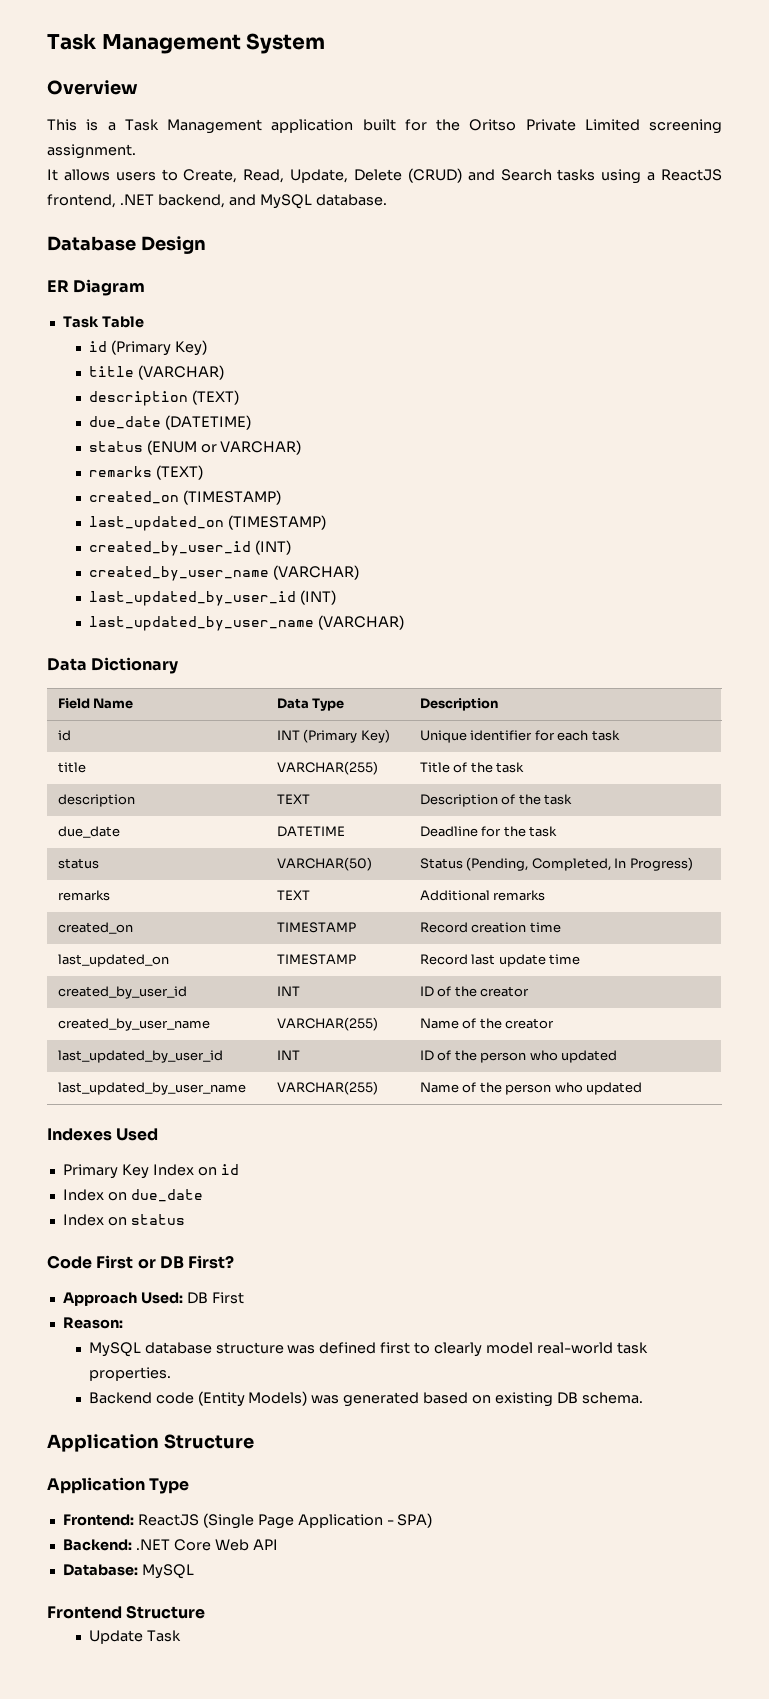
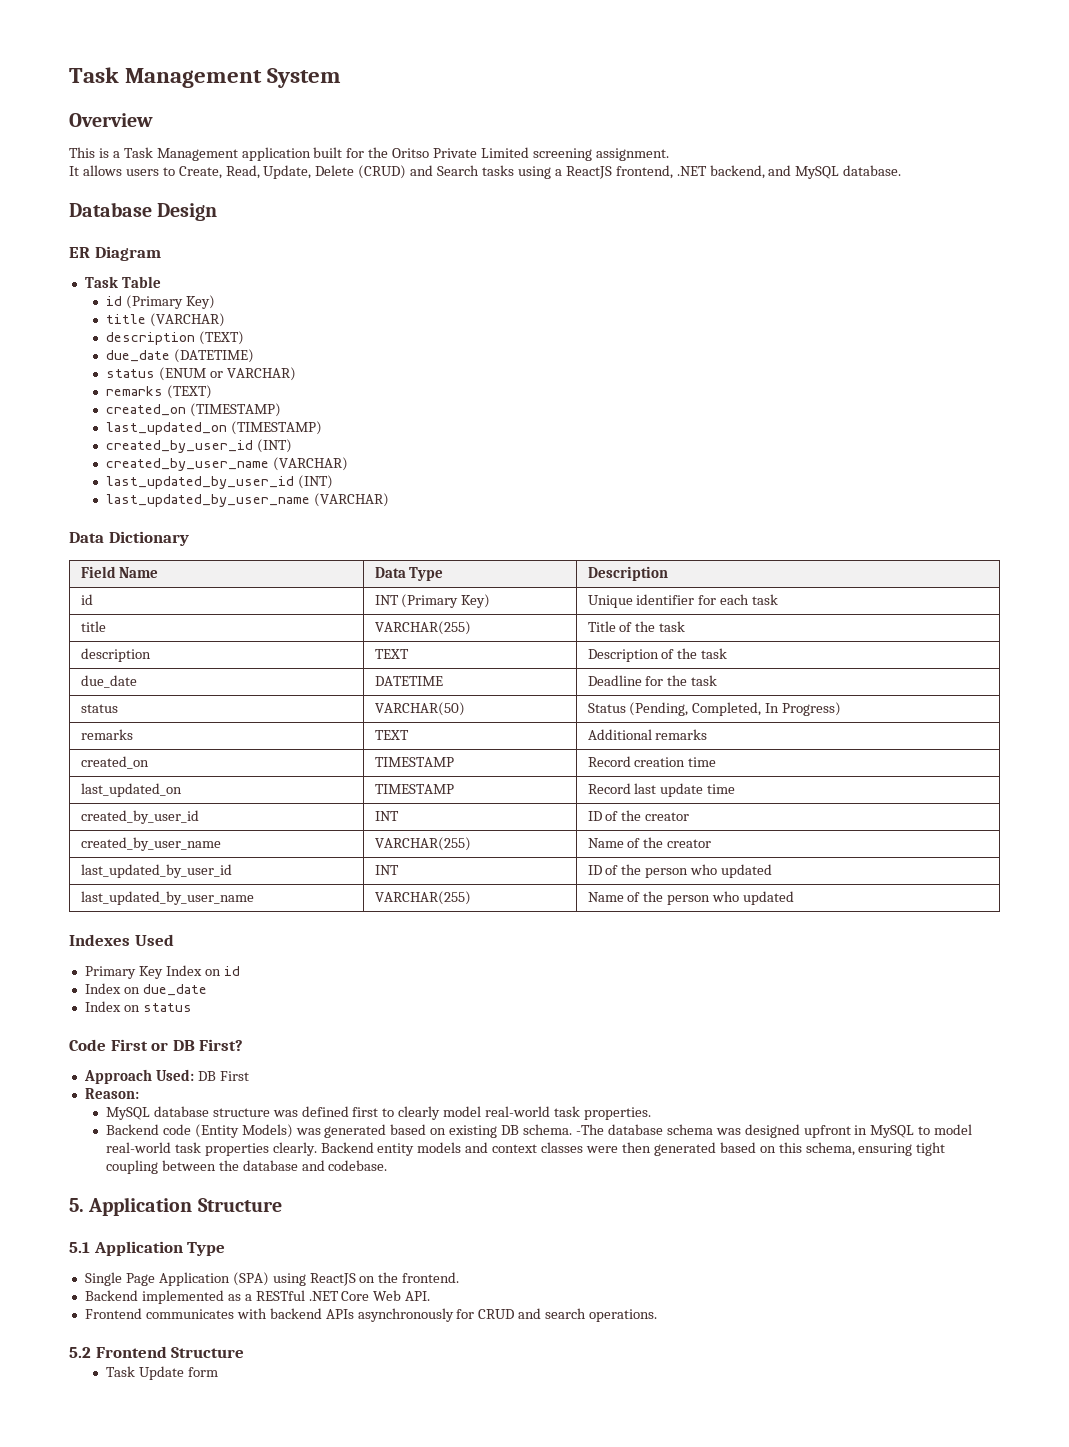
(643, 1398) // -> [575,1124,973,1138] [105,1142,946,1156] [105,1160,388,1174] [69,1198,84,1212] -The database schema was designed upfront in MySQL to model real-world task properties clearly. Backend entity models and context classes were then generated based on this schema, ensuring tight coupling between the database and codebase. // 5.
(254, 1441) none -> [69,1242,90,1253] 5.1
[62,1513,433,1529] [62,1539,278,1551] [62,1564,194,1579] Frontend: ReactJS (Single Page Application - SPA) // Backend: .NET Core Web API // Database: MySQL // -> [84,1272,460,1286] [84,1290,431,1304] [84,1308,658,1322] [69,1347,91,1358] Single Page Application (SPA) using ReactJS on the frontend. // Backend implemented as a RESTful .NET Core Web API. // Frontend communicates with backend APIs asynchronously for CRUD and search operations. // 5.2
[88,1630,181,1644] Update Task -> [105,1366,218,1380] Task Update form

